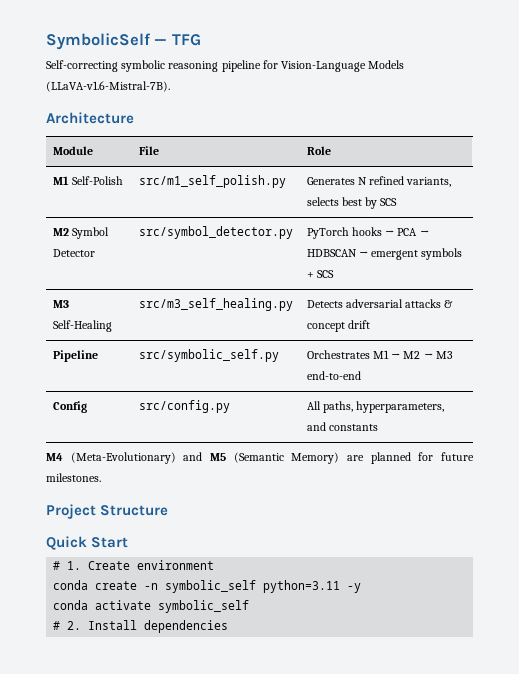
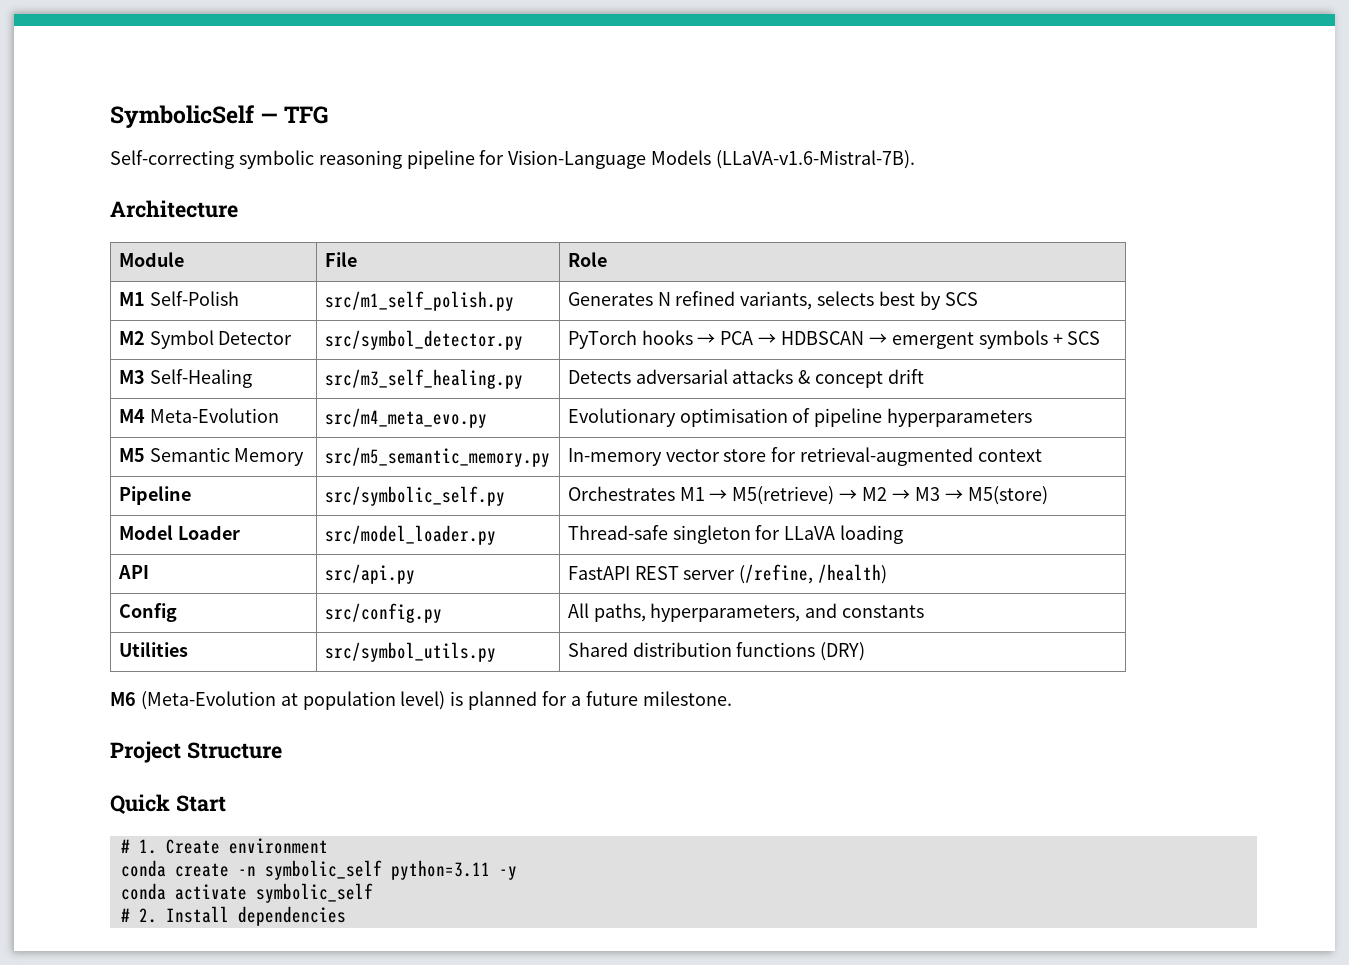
(370, 324) none -> [118,408,279,423] [324,408,487,428] [567,408,1033,427] [118,447,305,466] [324,447,550,467] [567,447,1043,466] // M4 Meta-Evolution | src/m4_meta_evo.py | Evolutionary optimisation of pipeline hyperparameters // M5 Semantic Memory | src/m5_semantic_memory.py | In-memory vector store for retrieval-augmented context
(401, 356) none -> [732,486,858,505] M5(retrieve) →
[306,371,361,380] end-to-end -> [944,486,1048,505] [118,525,240,540] [324,525,496,545] [567,525,904,544] [117,565,149,579] [324,564,415,584] [567,564,888,584] → M5(store) // Model Loader | src/model_loader.py | Thread-safe singleton for LLaVA loading // API | src/api.py | FastAPI REST server (/refine, /health)
[46,452,474,464] [46,473,101,482] // M4 (Meta-Evolutionary) and M5 (Semantic Memory) are planned for future milestones. -> [118,642,188,657] [324,642,496,662] [567,642,866,661] [110,691,732,710] // Utilities | src/symbol_utils.py | Shared distribution functions (DRY) // M6 (Meta-Evolution at population level) is planned for a future milestone.

